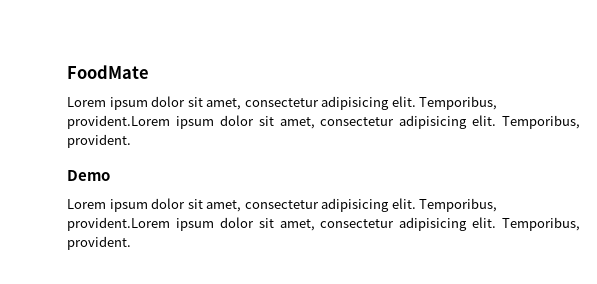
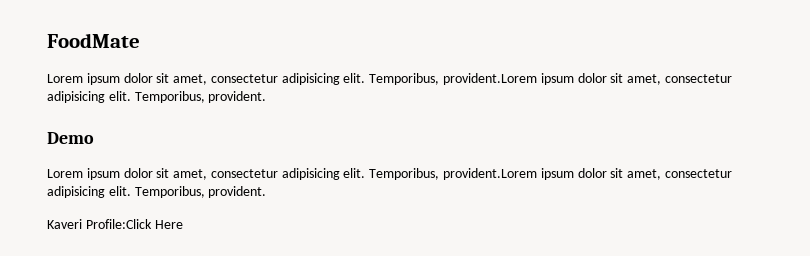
(131, 243) none -> [47,219,183,229] // Kaveri Profile:Click Here

